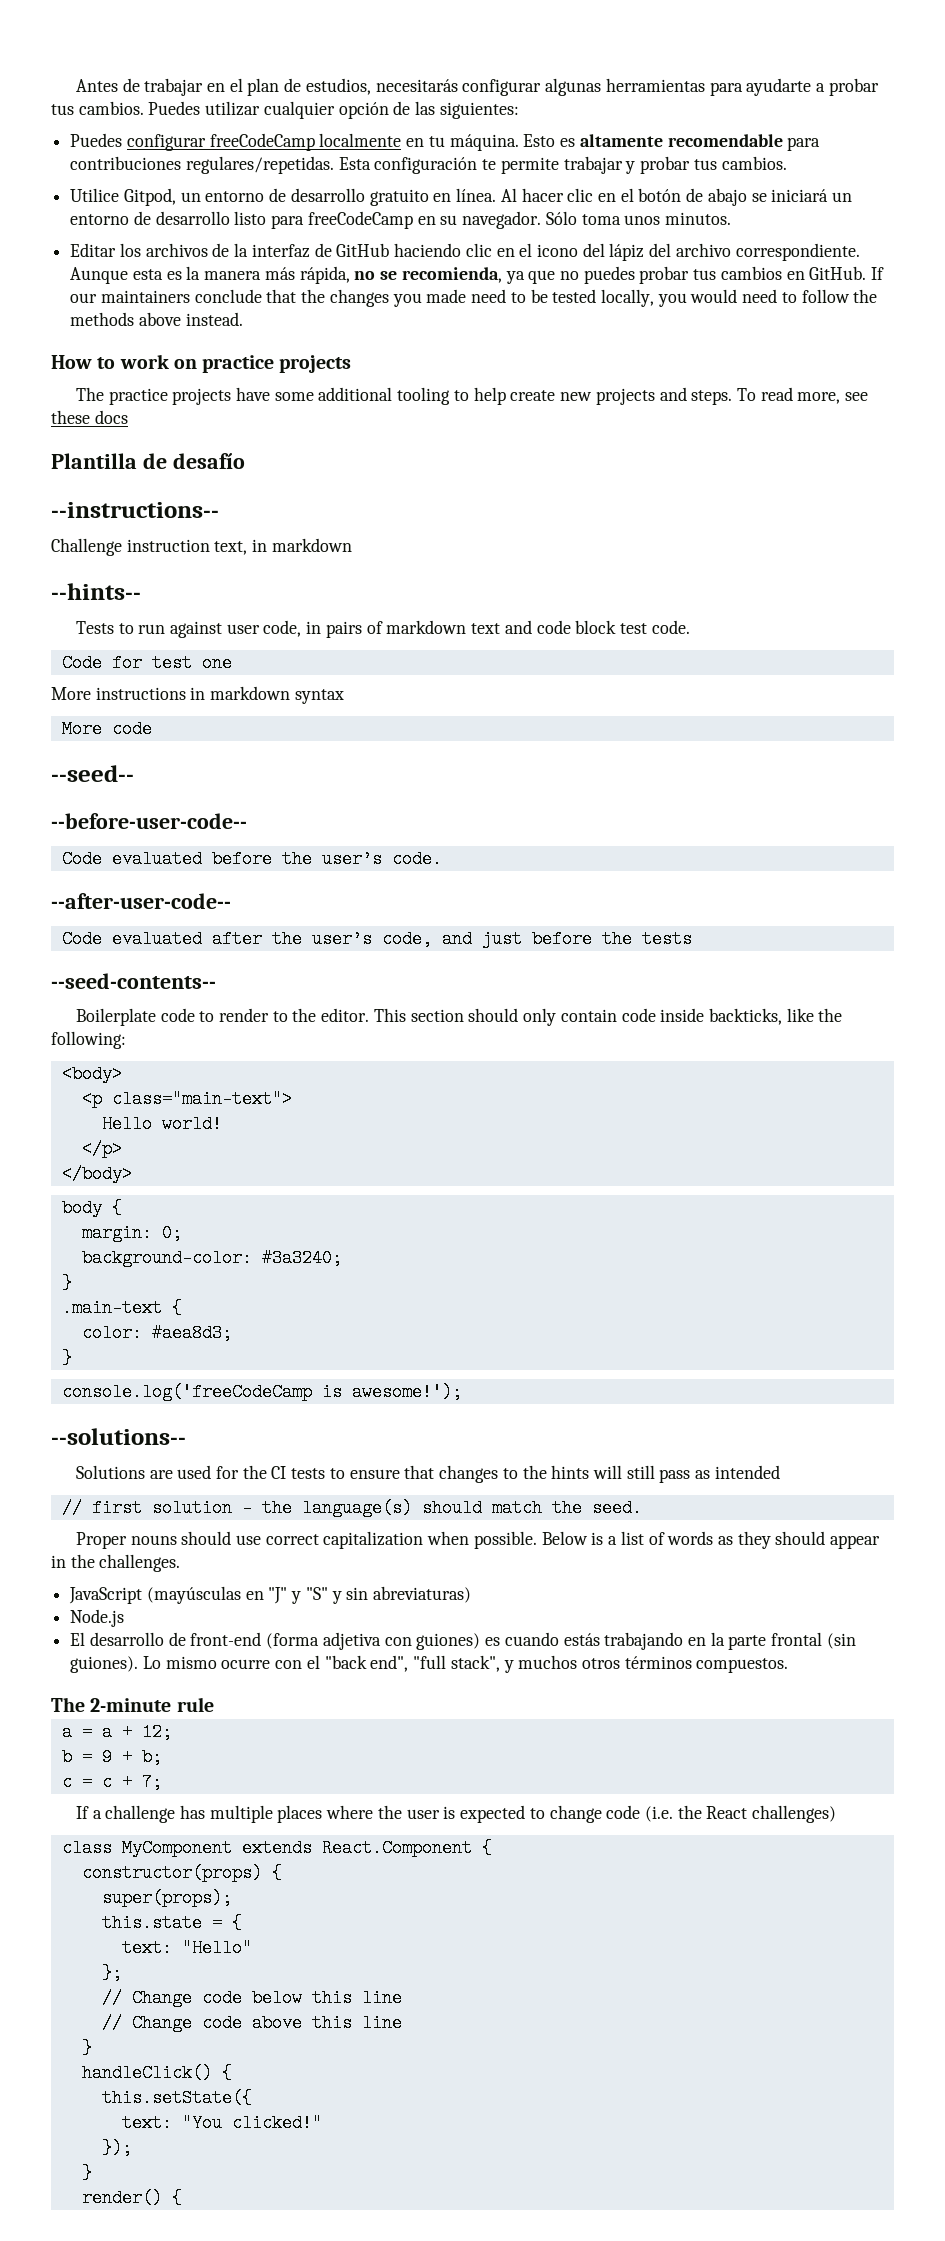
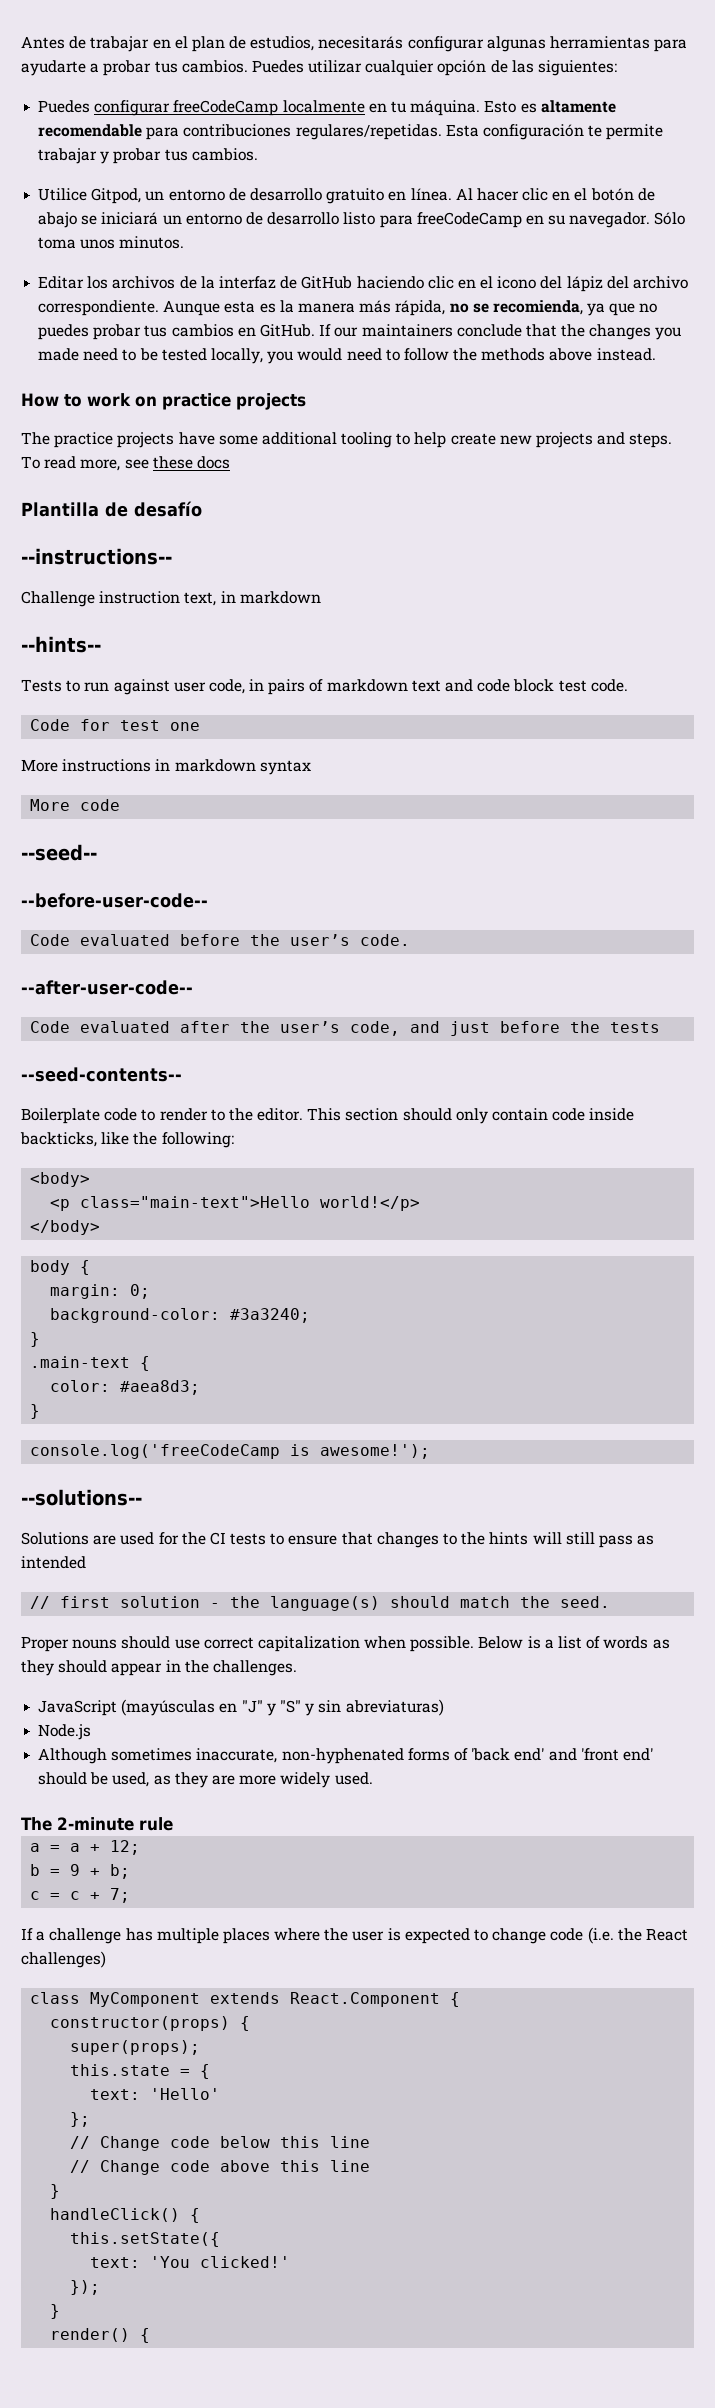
[111,1090,292,1108] [101,1115,222,1133] [81,1140,122,1158] class="main-text"> // Hello world! // </p> -> [80,1196,421,1211] class="main-text">Hello world!</p>
[70,1632,856,1650] [70,1655,789,1673] El desarrollo de front-end (forma adjetiva con guiones) es cuando estás trabajando en la parte frontal (sin guiones). Lo mismo ocurre con el "back end", "full stack", y muchos otros términos compuestos. -> [38,1748,653,1764] [38,1772,373,1788] Although sometimes inaccurate, non-hyphenated forms of 'back end' and 'front end' should be used, as they are more widely used.
[181,1939,252,1957] "Hello" -> [150,2088,221,2100] 'Hello'
[181,2114,322,2132] "You clicked!" -> [150,2256,291,2268] 'You clicked!'

